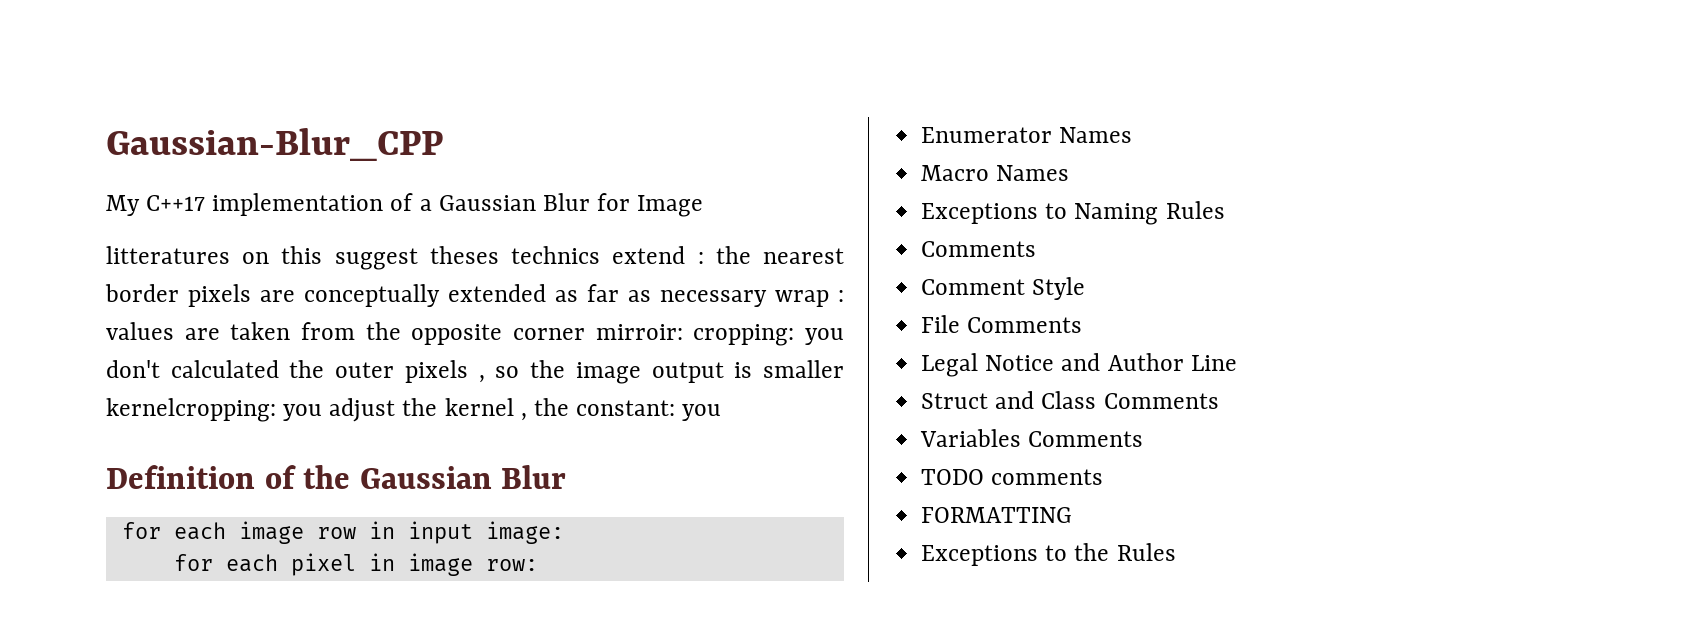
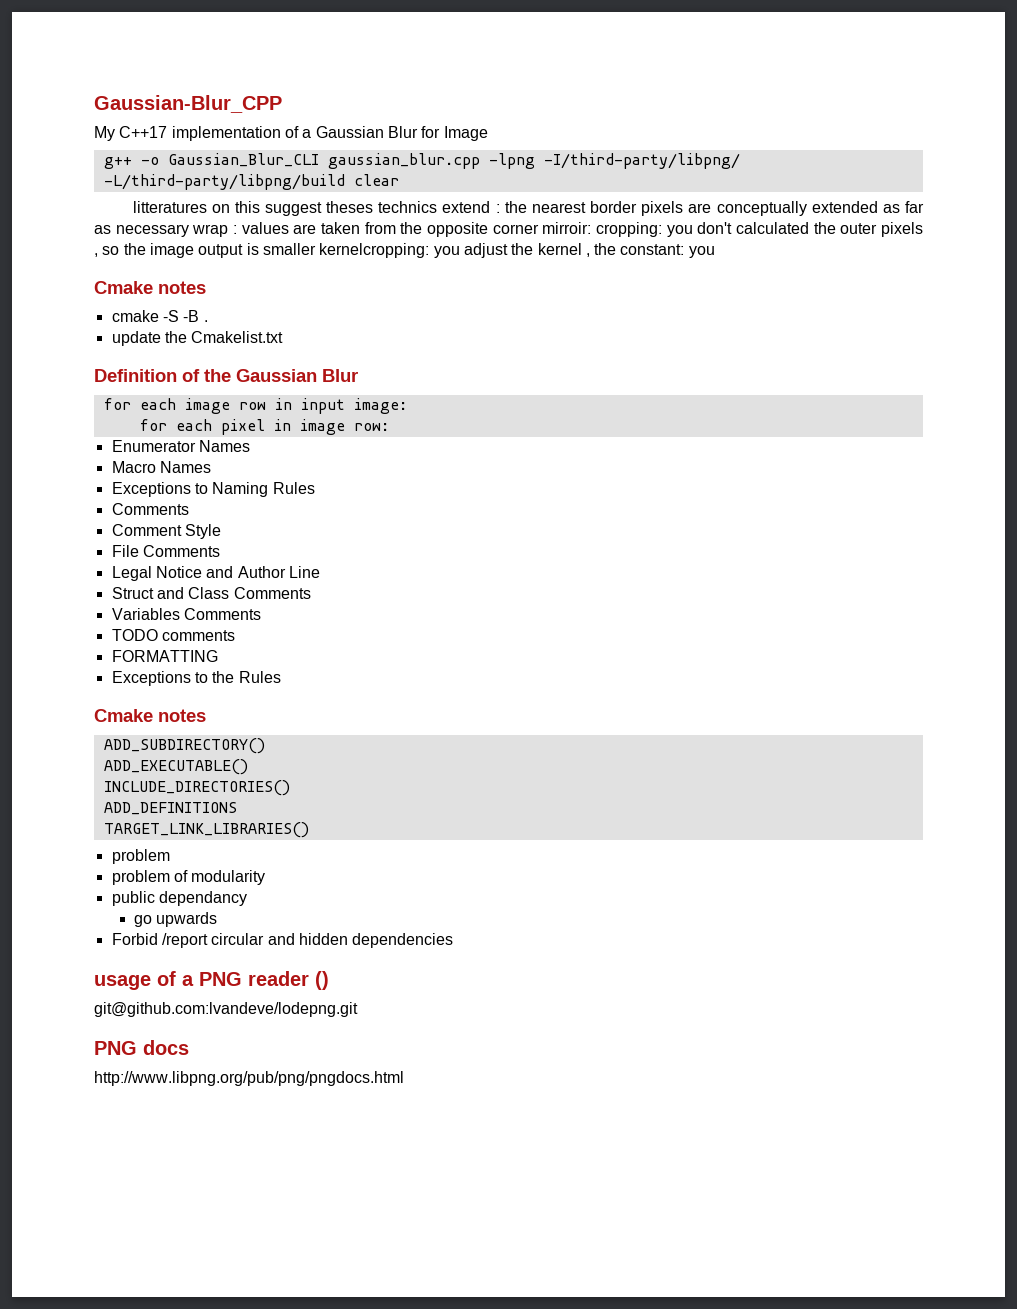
(704, 206) none -> [103,153,740,169] [103,174,399,190] // g++ -o Gaussian_Blur_CLI gaussian_blur.cpp -lpng -I/third-party/libpng/ -L/third-party/libpng/build clear
(722, 412) none -> [94,281,206,294] [111,310,208,322] [111,331,284,346] // Cmake notes // cmake -S -B . // update the Cmakelist.txt
(1176, 552) none -> [94,709,206,722] [103,738,265,754] [103,759,248,775] [103,780,290,796] [103,802,237,815] [103,822,309,838] [111,849,170,864] [111,870,266,885] [111,891,247,906] [133,912,218,927] [111,933,454,948] [94,971,329,990] [94,1002,358,1017] [94,1040,189,1055] [94,1071,404,1086] // Cmake notes // ADD_SUBDIRECTORY() // ADD_EXECUTABLE() // INCLUDE_DIRECTORIES() // ADD_DEFINITIONS // TARGET_LINK_LIBRARIES() // problem // problem of modularity // public dependancy // go upwards // Forbid /report circular and hidden dependencies // usage of a PNG reader () // git@github.com:lvandeve/lodepng.git // PNG docs // http://www.libpng.org/pub/png/pngdocs.html

